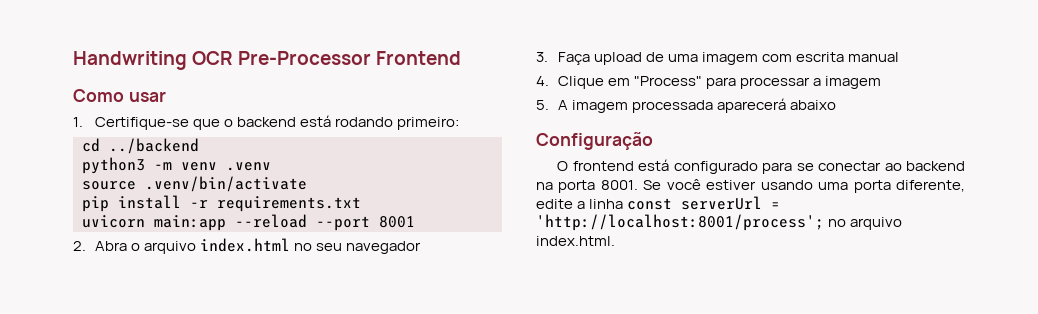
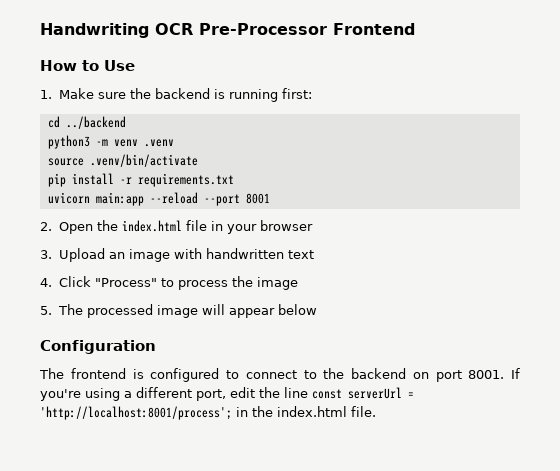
[73,89,166,102] [73,115,459,130] Como usar // 1. Certifique-se que o backend está rodando primeiro: -> [40,60,135,71] [40,88,313,102] How to Use // 1. Make sure the backend is running first:
[94,238,421,254] [536,52,899,65] [536,76,881,89] [536,98,836,113] [536,132,653,150] [557,159,965,174] [536,179,965,193] [536,196,781,210] [536,214,903,231] [536,236,615,246] Abra o arquivo index.html no seu navegador // 3. Faça upload de uma imagem com escrita manual // 4. Clique em "Process" para processar a imagem // 5. A imagem processada aparecerá abaixo // Configuração // O frontend está configurado para se conectar ao backend na porta 8001. Se você estiver usando uma porta diferente, edite a linha const serverUrl = 'http://localhost:8001/process'; no arquivo index.html. -> [59,220,314,234] [40,248,315,262] [40,276,299,290] [40,304,318,318] [40,340,156,354] [39,368,520,382] [40,387,414,401] [40,406,376,420] Open the index.html file in your browser // 3. Upload an image with handwritten text // 4. Click "Process" to process the image // 5. The processed image will appear below // Configuration // The frontend is configured to connect to the backend on port 8001. If you're using a different port, edit the line const serverUrl = 'http://localhost:8001/process'; in the index.html file.

